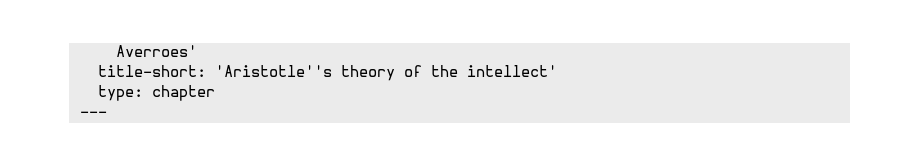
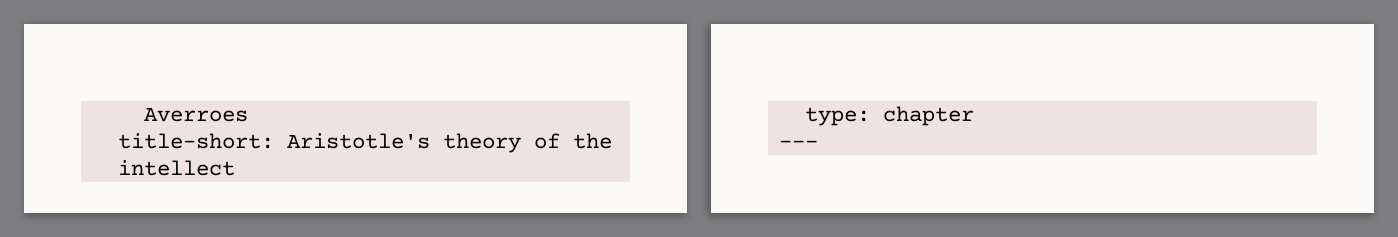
[115,45,197,57] Averroes' -> [144,107,249,122] Averroes
[214,65,332,77] 'Aristotle''s -> [287,133,431,149] Aristotle's
[466,65,557,77] intellect' -> [118,160,236,176] intellect

